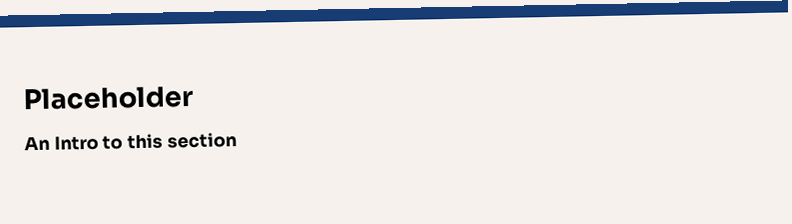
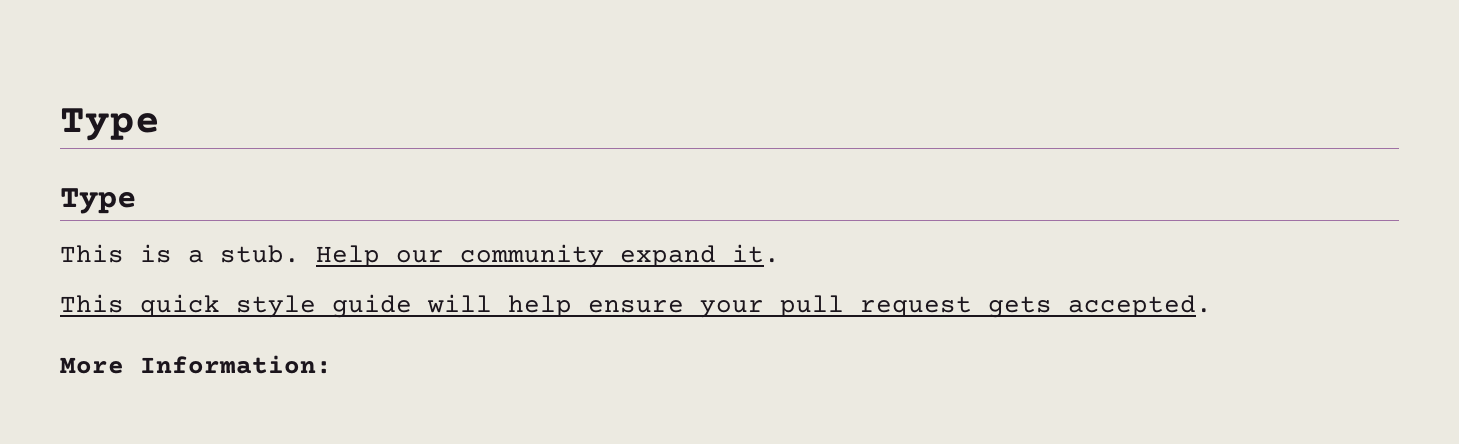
[23,85,194,111] [24,132,237,151] Placeholder // An Intro to this section -> [60,108,160,141] [60,188,136,214] [60,244,780,268] [60,294,1212,318] [60,355,332,374] Type // Type // This is a stub. Help our community expand it. // This quick style guide will help ensure your pull request gets accepted. // More Information:

